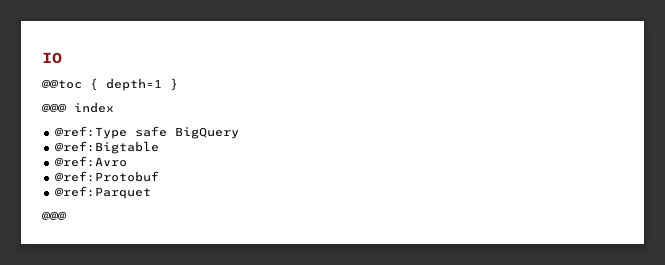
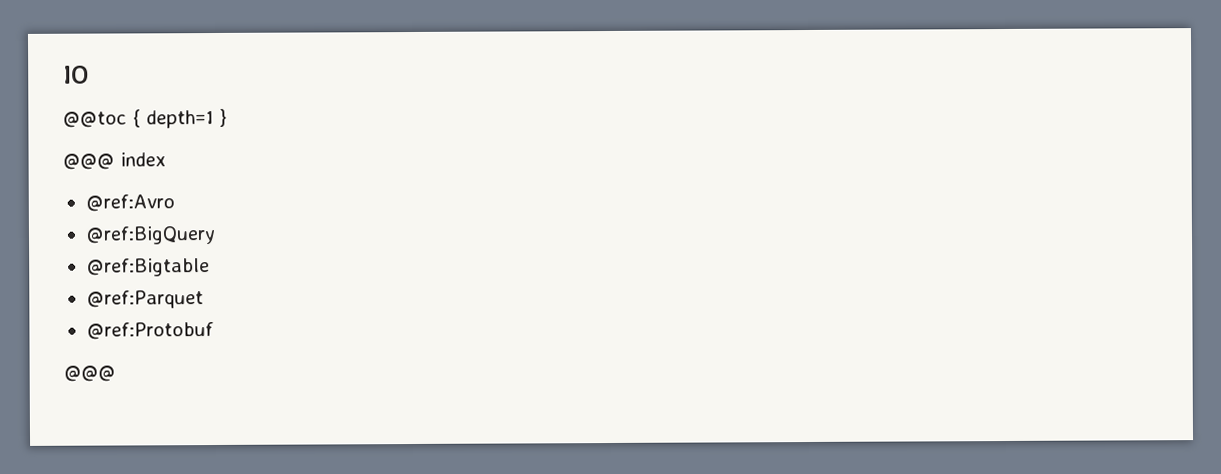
[54,126,239,139] @ref:Type safe BigQuery -> [85,194,175,212] [85,226,216,245] @ref:Avro // @ref:BigQuery
[54,156,127,167] @ref:Avro -> [86,290,204,309] @ref:Parquet
[54,186,151,199] // @ref:Parquet -> (214, 331) none

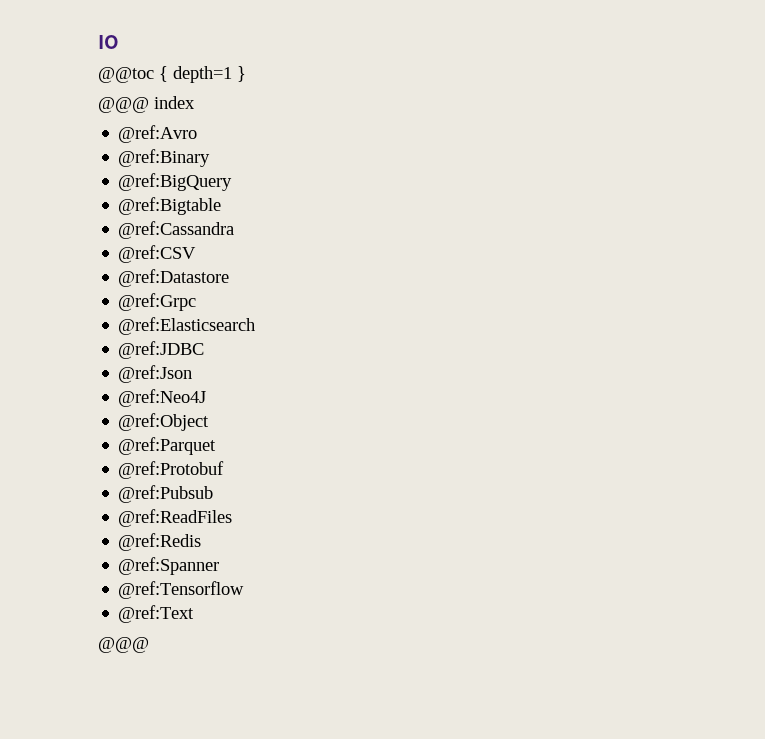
(175, 203) none -> [118,149,211,167] // @ref:Binary
[86,290,204,309] [86,322,214,340] @ref:Parquet // @ref:Protobuf -> [118,221,235,239] [118,245,197,263] [118,269,230,287] [118,293,197,311] [118,317,256,335] [118,341,205,359] [118,365,193,383] [118,389,207,407] [118,413,210,431] [118,437,217,455] [118,461,225,479] [118,485,214,503] [118,509,233,527] [118,533,202,551] [118,557,220,575] [118,581,245,599] [118,605,195,623] @ref:Cassandra // @ref:CSV // @ref:Datastore // @ref:Grpc // @ref:Elasticsearch // @ref:JDBC // @ref:Json // @ref:Neo4J // @ref:Object // @ref:Parquet // @ref:Protobuf // @ref:Pubsub // @ref:ReadFiles // @ref:Redis // @ref:Spanner // @ref:Tensorflow // @ref:Text

